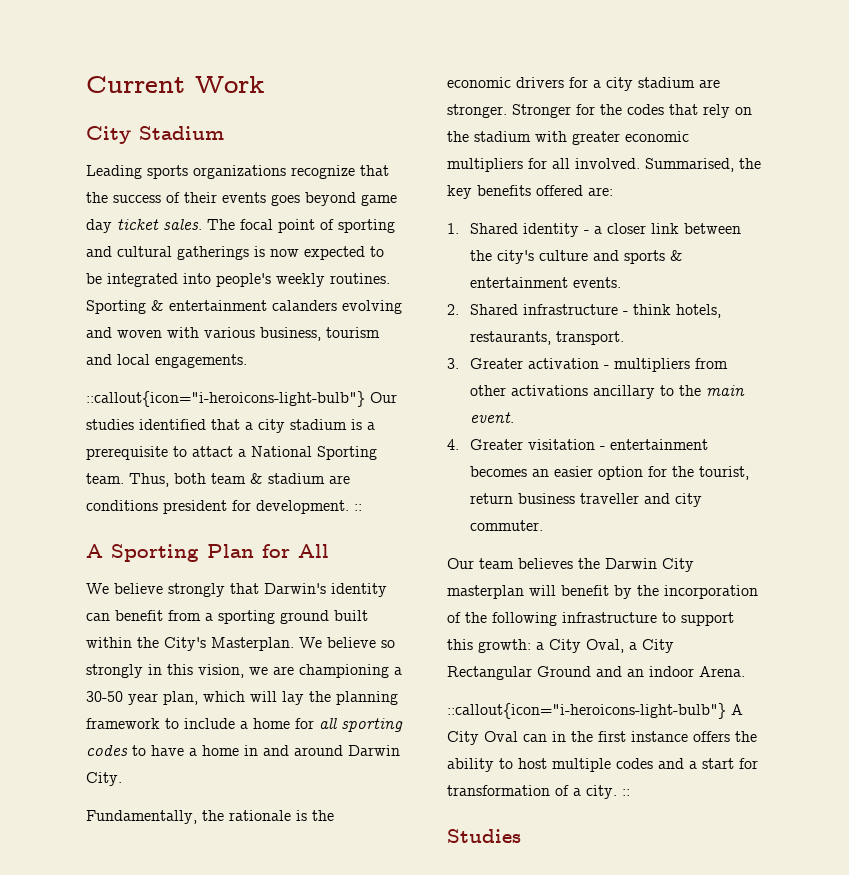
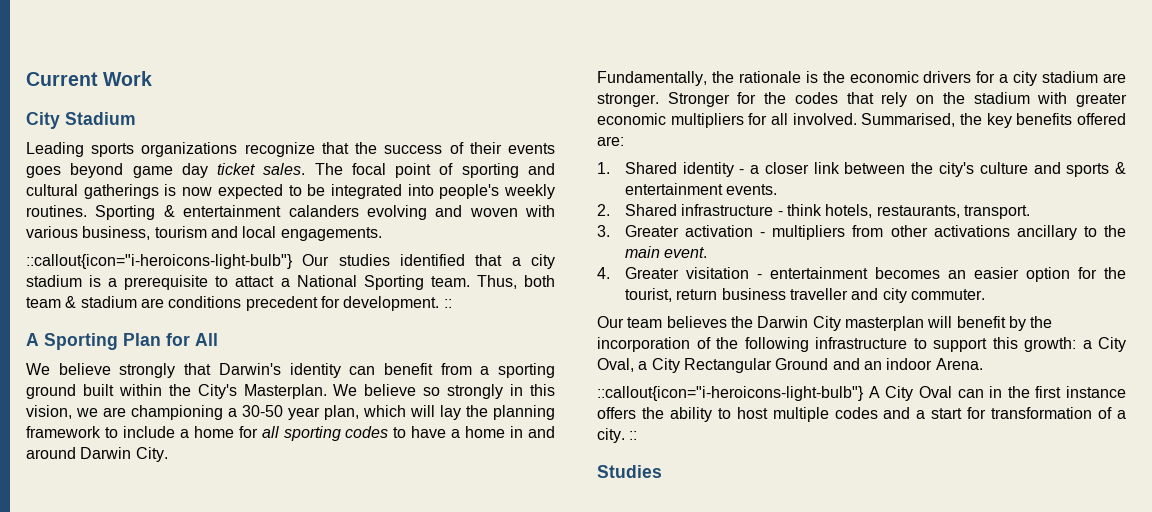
[163,500,227,514] president -> [245,296,318,311] precedent

